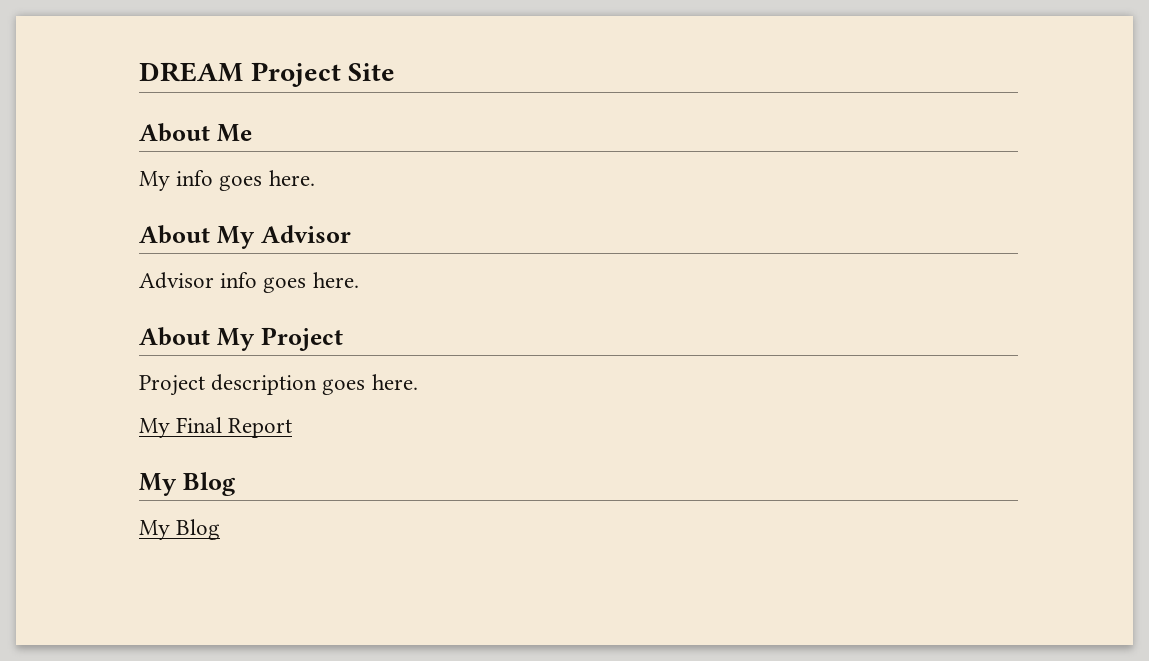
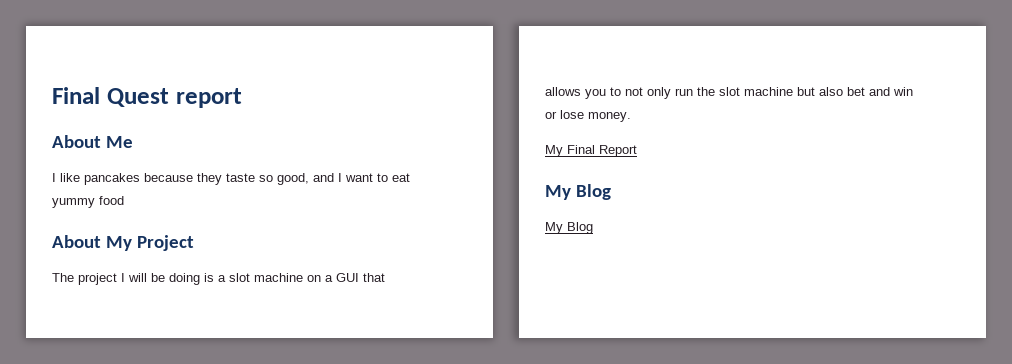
[139,62,396,87] DREAM Project Site -> [52,87,242,108] Final Quest report
[139,170,315,191] [139,225,351,249] [139,272,359,293] [139,327,343,351] [139,374,418,396] My info goes here. // About My Advisor // Advisor info goes here. // About My Project // Project description goes here. -> [52,173,410,185] [52,196,124,208] [52,235,194,251] [52,273,385,285] [545,87,913,99] [545,110,631,122] I like pancakes because they taste so good, and I want to eat yummy food // About My Project // The project I will be doing is a slot machine on a GUI that allows you to not only run the slot machine but also bet and win or lose money.

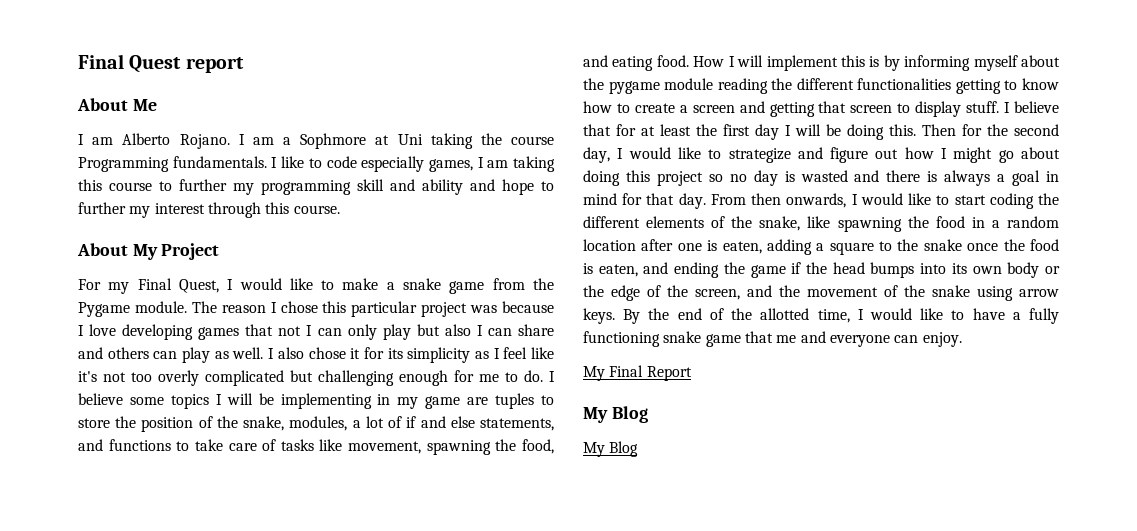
[60,173,410,185] [52,196,124,208] [52,235,194,251] [52,273,385,285] [545,87,913,99] [545,110,631,122] like pancakes because they taste so good, and I want to eat yummy food // About My Project // The project I will be doing is a slot machine on a GUI that allows you to not only run the slot machine but also bet and win or lose money. -> [92,133,554,149] [78,156,555,172] [78,179,554,195] [78,202,340,218] [77,243,220,260] [78,278,555,294] [78,301,554,317] [78,324,554,340] [78,347,554,363] [78,370,555,386] [78,393,555,409] [78,416,554,432] [78,439,554,455] [583,55,1060,71] [583,78,1059,94] [583,101,1059,117] [583,124,1059,140] [583,147,1060,163] [583,170,1059,186] [583,193,1059,209] [583,216,1059,232] [583,239,1059,255] [583,262,1060,278] [583,285,1059,301] [583,308,1059,324] [583,331,962,347] am Alberto Rojano. I am a Sophmore at Uni taking the course Programming fundamentals. I like to code especially games, I am taking this course to further my programming skill and ability and hope to further my interest through this course. // About My Project // For my Final Quest, I would like to make a snake game from the Pygame module. The reason I chose this particular project was because I love developing games that not I can only play but also I can share and others can play as well. I also chose it for its simplicity as I feel like it's not too overly complicated but challenging enough for me to do. I believe some topics I will be implementing in my game are tuples to store the position of the snake, modules, a lot of if and else statements, and functions to take care of tasks like movement, spawning the food, and eating food. How I will implement this is by informing myself about the pygame module reading the different functionalities getting to know how to create a screen and getting that screen to display stuff. I believe that for at least the first day I will be doing this. Then for the second day, I would like to strategize and figure out how I might go about doing this project so no day is wasted and there is always a goal in mind for that day. From then onwards, I would like to start coding the different elements of the snake, like spawning the food in a random location after one is eaten, adding a square to the snake once the food is eaten, and ending the game if the head bumps into its own body or the edge of the screen, and the movement of the snake using arrow keys. By the end of the allotted time, I would like to have a fully functioning snake game that me and everyone can enjoy.

